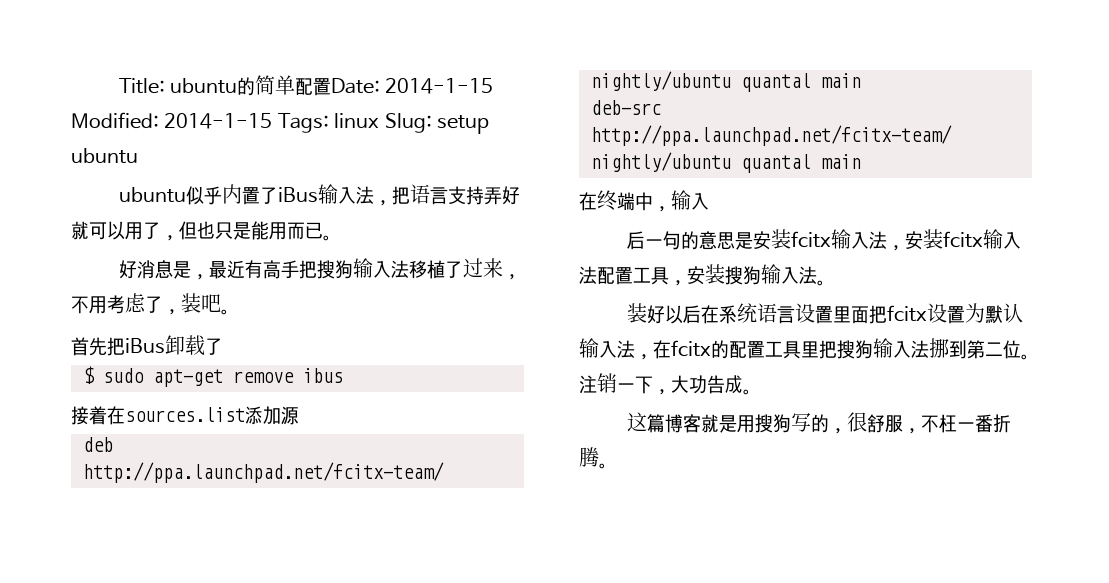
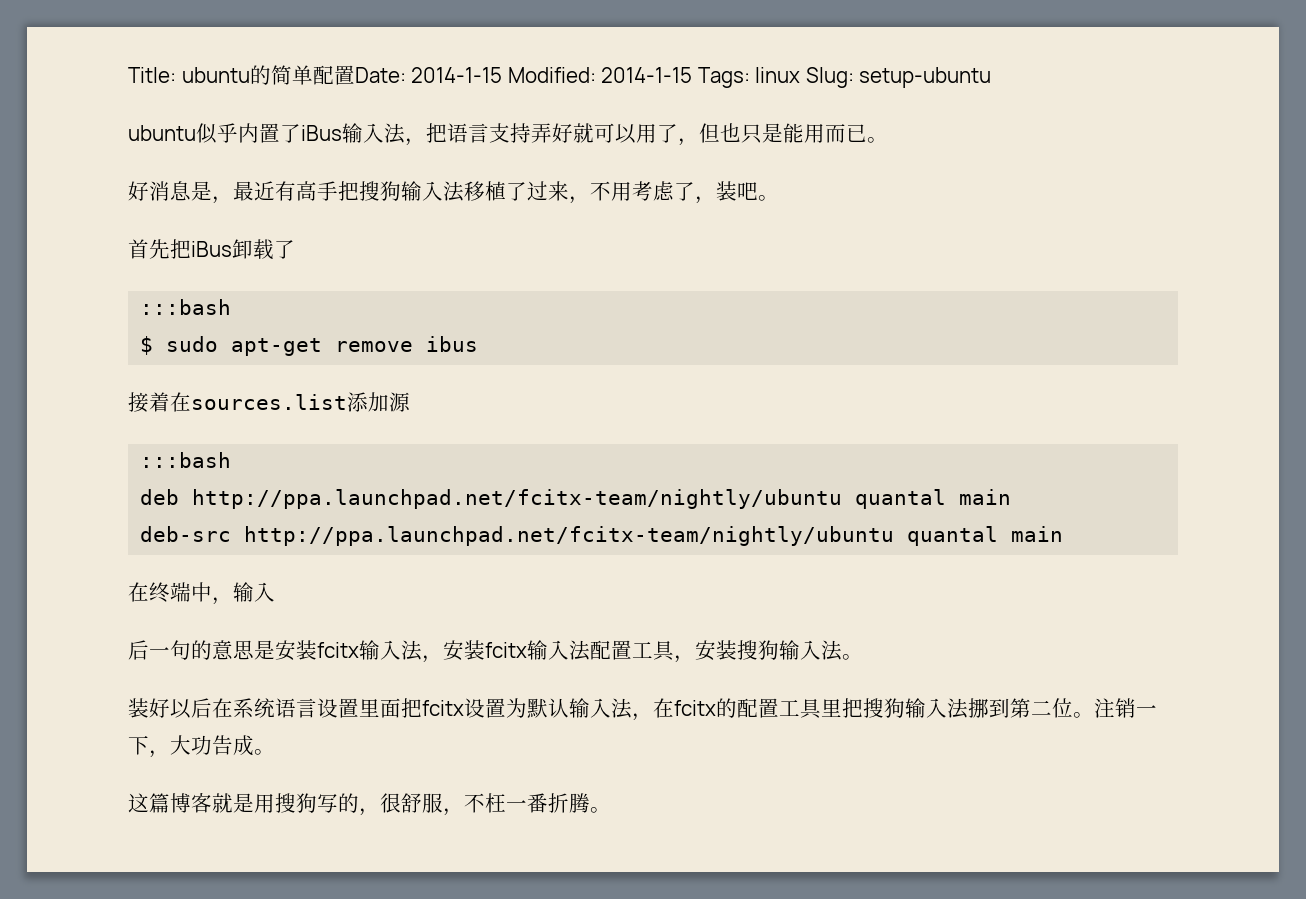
[436,115,489,134] [71,148,138,164] setup ubuntu -> [859,67,992,88] setup-ubuntu
(223, 346) none -> [140,299,232,315] // :::bash
(299, 415) none -> [140,452,232,468] // :::bash

